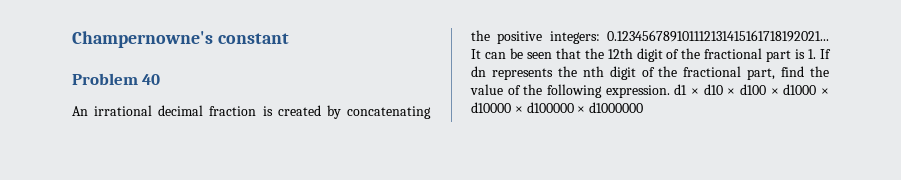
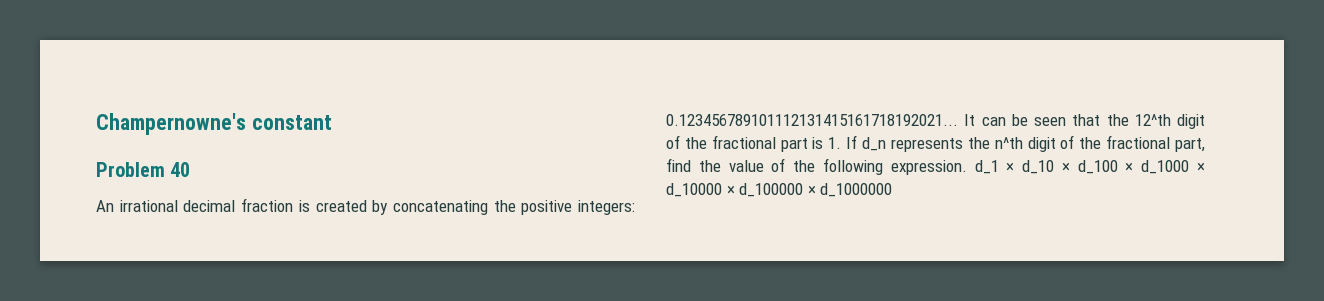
[607,48,633,59] 12th -> [1134,114,1171,126] 12^th
[471,66,486,77] dn -> [862,137,887,151] d_n
[582,66,604,77] nth -> [994,137,1023,149] n^th
[674,84,829,95] [471,102,644,113] d1 × d10 × d100 × d1000 × d10000 × d100000 × d1000000 -> [974,160,1205,174] [666,183,893,197] d_1 × d_10 × d_100 × d_1000 × d_10000 × d_100000 × d_1000000

